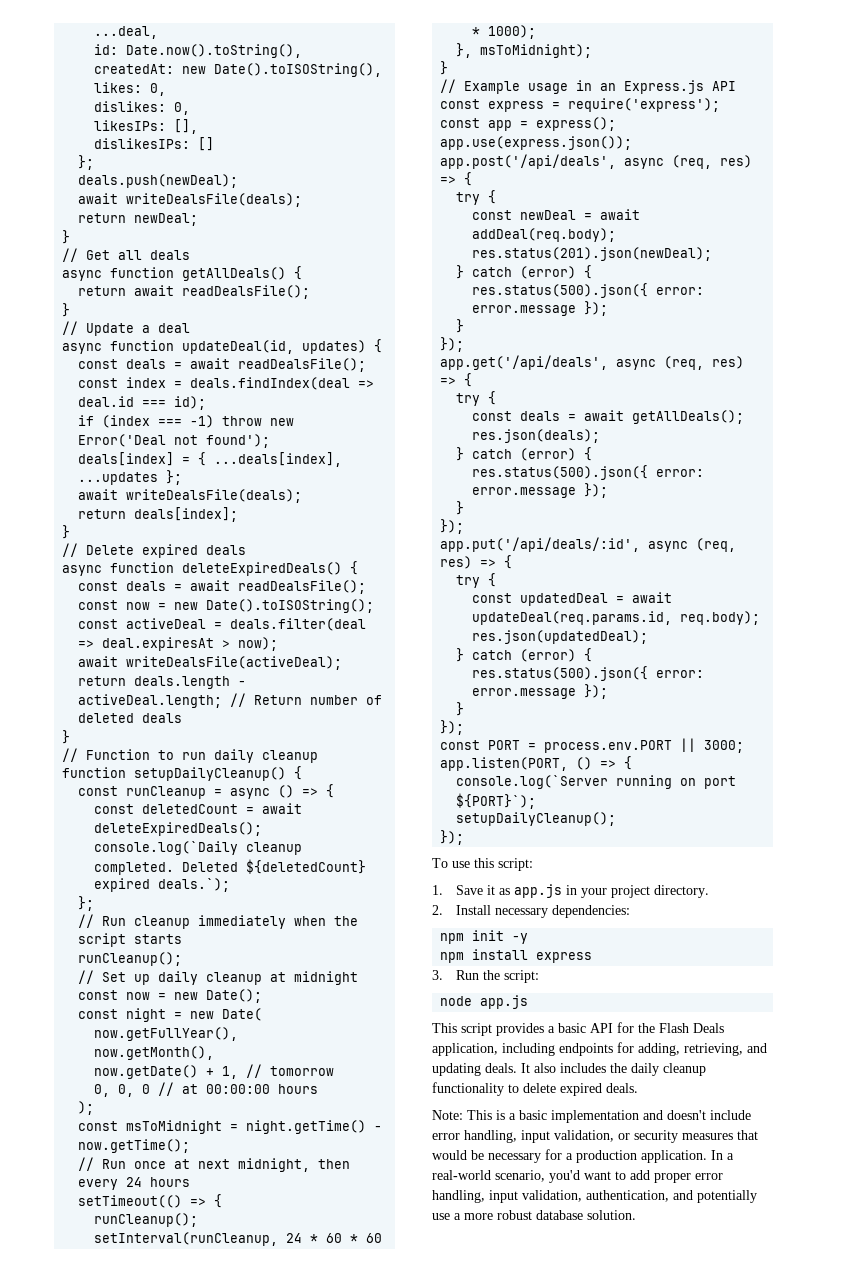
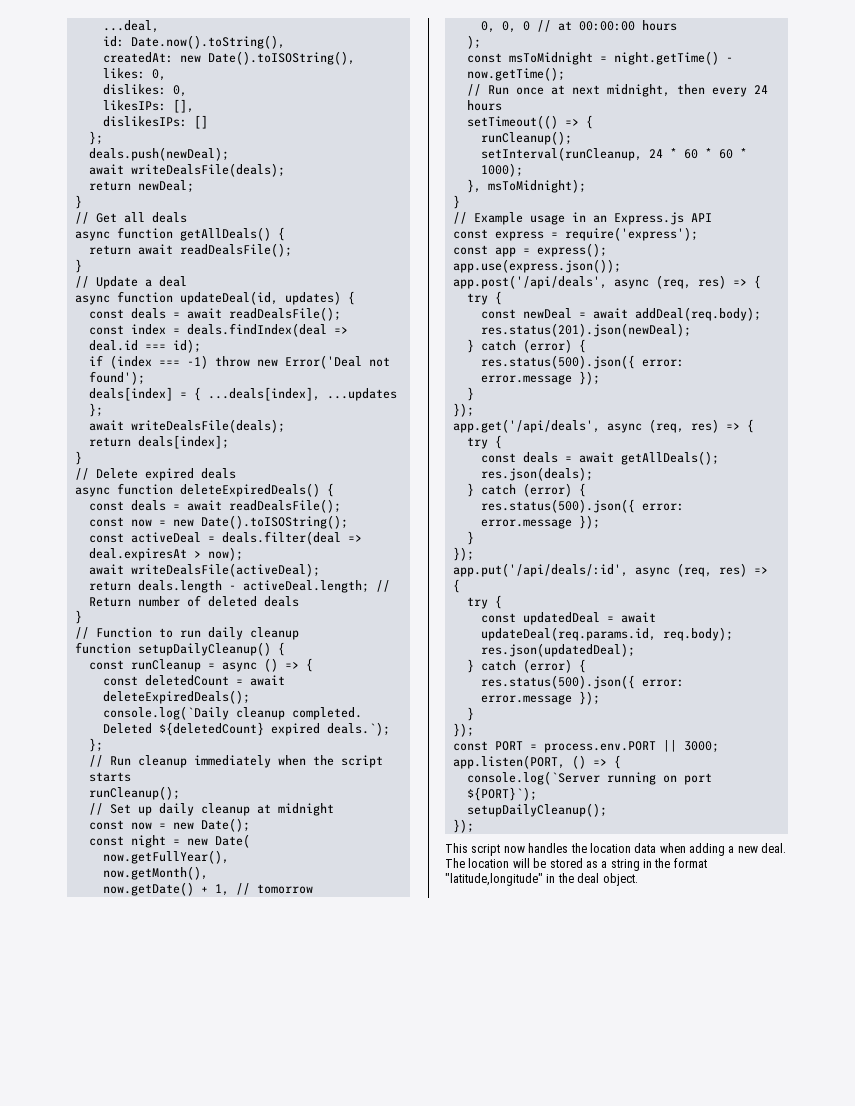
[432,858,533,871] [432,884,710,898] [432,905,631,918] [440,930,529,944] [440,949,593,963] [432,970,540,983] [440,995,529,1009] [432,1022,724,1036] [432,1042,767,1056] [432,1063,706,1076] [432,1082,638,1096] [432,1110,751,1123] [432,1130,758,1143] [432,1149,734,1163] [432,1170,723,1183] [432,1190,757,1203] [432,1210,636,1220] To use this script: // 1. Save it as app.js in your project directory. // 2. Install necessary dependencies: // npm init -y // npm install express // 3. Run the script: // node app.js // This script provides a basic API for the Flash Deals application, including endpoints for adding, retrieving, and updating deals. It also includes the daily cleanup functionality to delete expired deals. // Note: This is a basic implementation and doesn't include error handling, input validation, or security measures that would be necessary for a production application. In a real-world scenario, you'd want to add proper error handling, input validation, authentication, and potentially use a more robust database solution. -> [445,843,787,856] [445,858,707,871] [445,873,638,886] This script now handles the location data when adding a new deal. The location will be stored as a string in the format "latitude,longitude" in the deal object.

